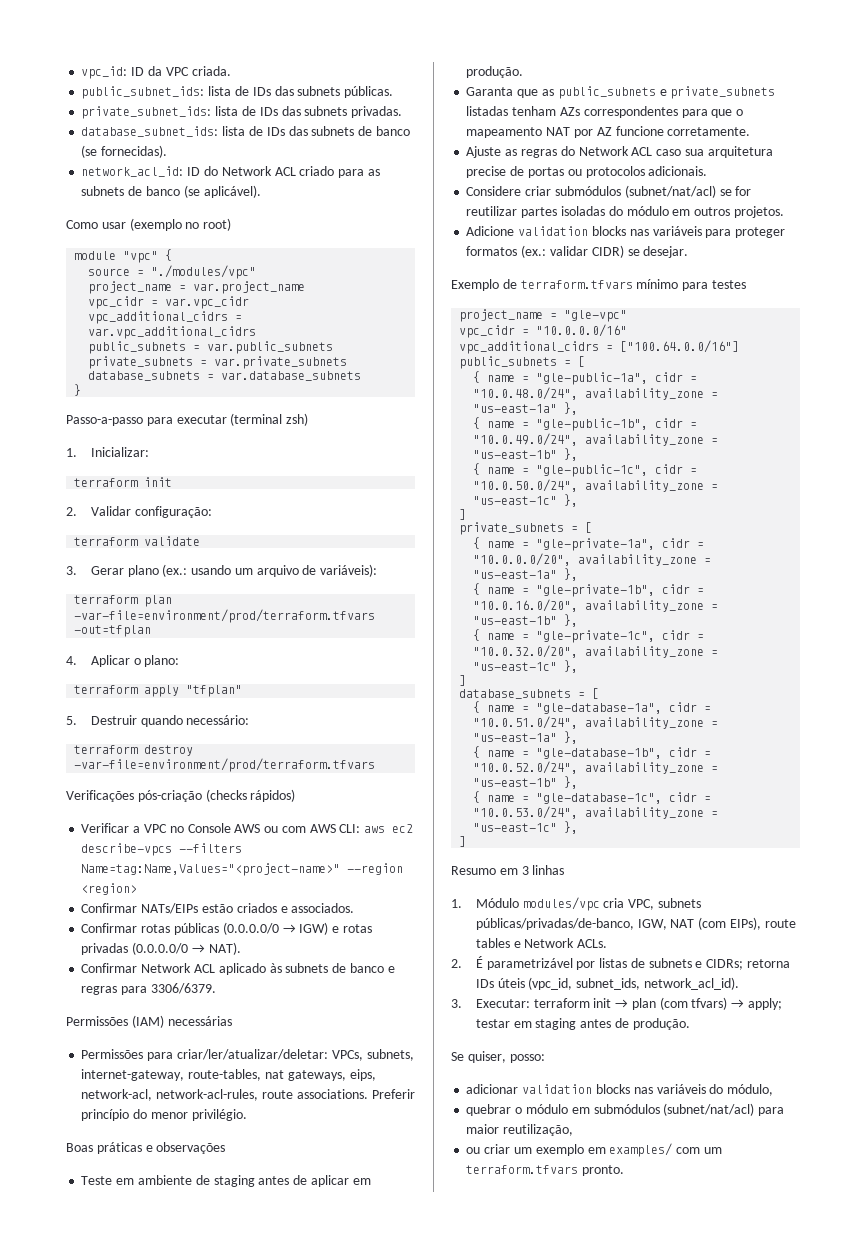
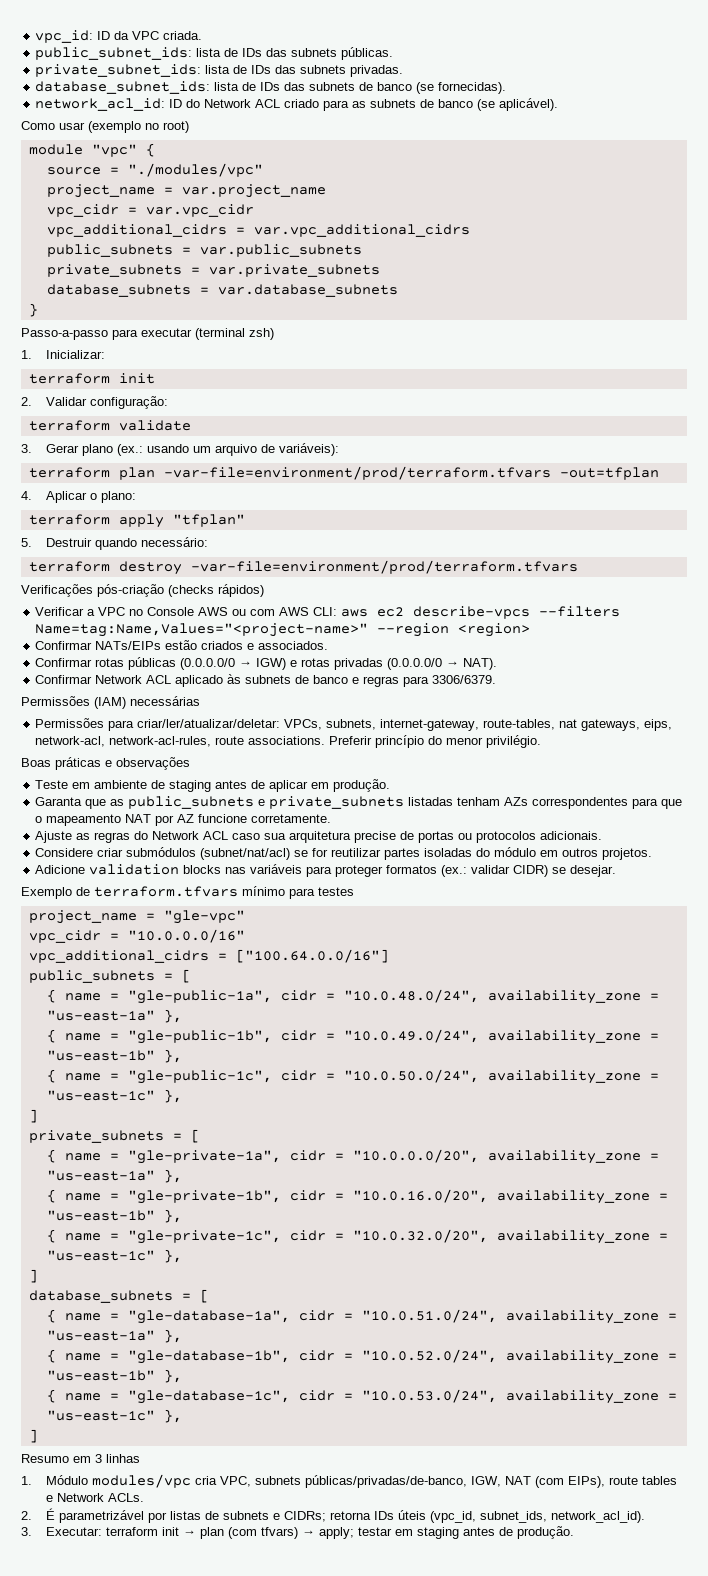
[451,1051,545,1063] [466,1084,774,1096] [466,1103,785,1116] [466,1124,574,1136] [466,1143,722,1157] [466,1165,625,1176] // Se quiser, posso: // adicionar validation blocks nas variáveis do módulo, // quebrar o módulo em submódulos (subnet/nat/acl) para maior reutilização, // ou criar um exemplo em examples/ com um terraform.tfvars pronto. -> (574, 1532) none

